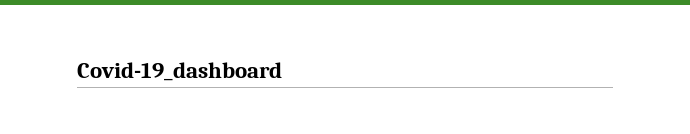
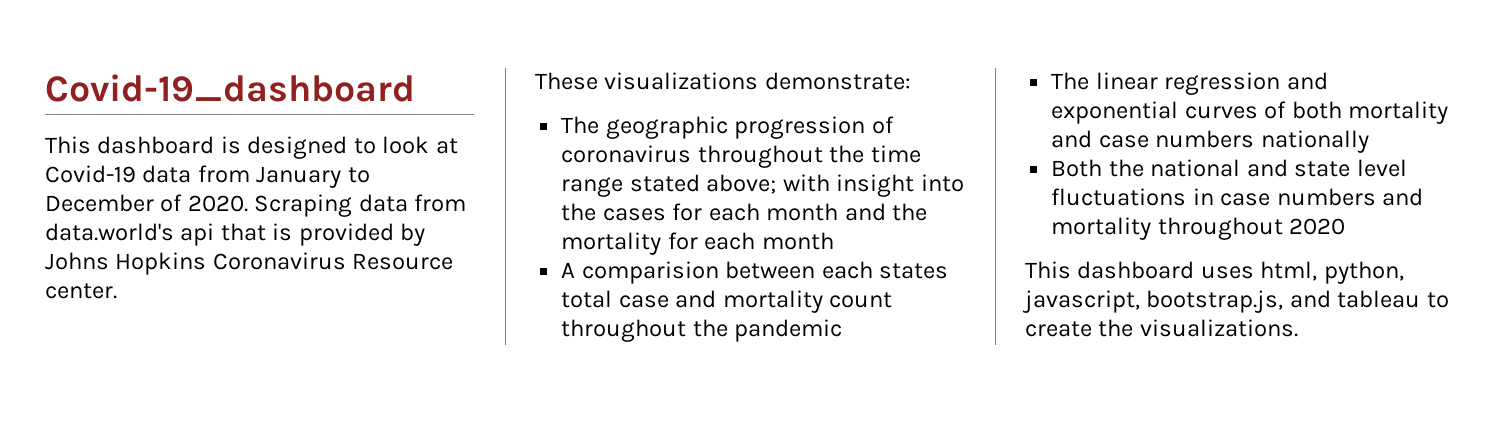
(282, 71) none -> [45,136,458,159] [45,165,370,188] [45,194,467,217] [45,223,426,246] [45,252,454,275] [45,283,117,299] [535,72,911,90] [561,116,894,139] [561,145,921,168] [561,174,964,197] [561,203,928,221] [561,232,834,255] [561,261,949,284] [561,290,893,313] [561,319,843,342] [1051,72,1328,95] [1051,101,1449,124] [1051,130,1369,153] [1051,159,1407,177] [1051,188,1424,206] [1051,217,1346,240] [1025,261,1404,284] [1022,290,1449,313] [1025,319,1298,337] // This dashboard is designed to look at Covid-19 data from January to December of 2020. Scraping data from data.world's api that is provided by Johns Hopkins Coronavirus Resource center. // These visualizations demonstrate: // The geographic progression of coronavirus throughout the time range stated above; with insight into the cases for each month and the mortality for each month // A comparision between each states total case and mortality count throughout the pandemic // The linear regression and exponential curves of both mortality and case numbers nationally // Both the national and state level fluctuations in case numbers and mortality throughout 2020 // This dashboard uses html, python, javascript, bootstrap.js, and tableau to create the visualizations.

